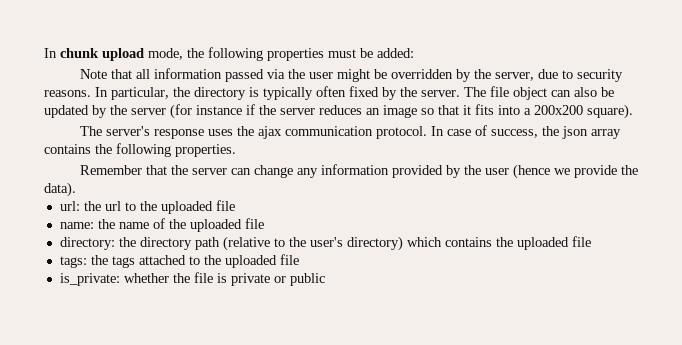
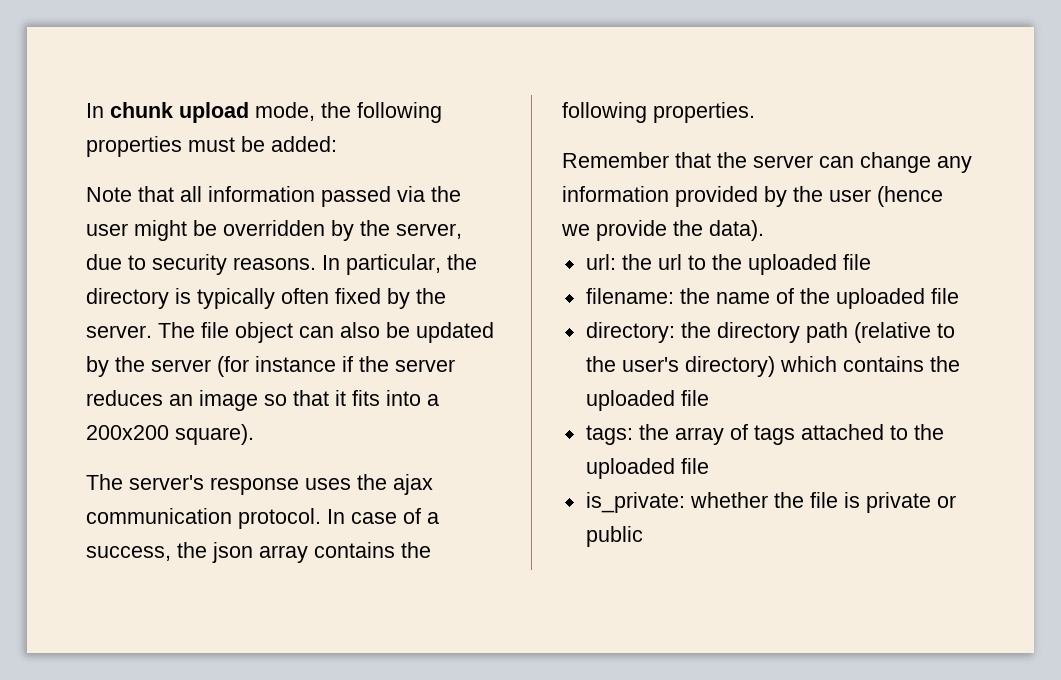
(488, 130) none -> [427,512,439,524] a
[59,222,94,229] name: -> [585,288,674,304] filename:
(108, 260) none -> [674,424,748,445] array of

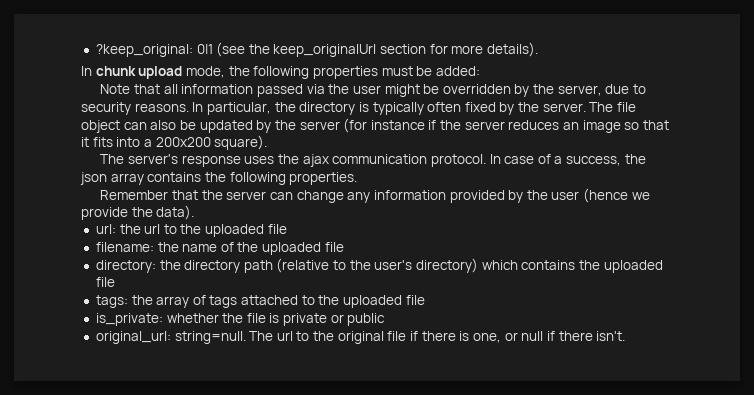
(86, 110) none -> [95,42,539,57] ?keep_original: 0|1 (see the keep_originalUrl section for more details). //
(643, 536) none -> [95,331,626,344] // original_url: string=null. The url to the original file if there is one, or null if there isn't.

